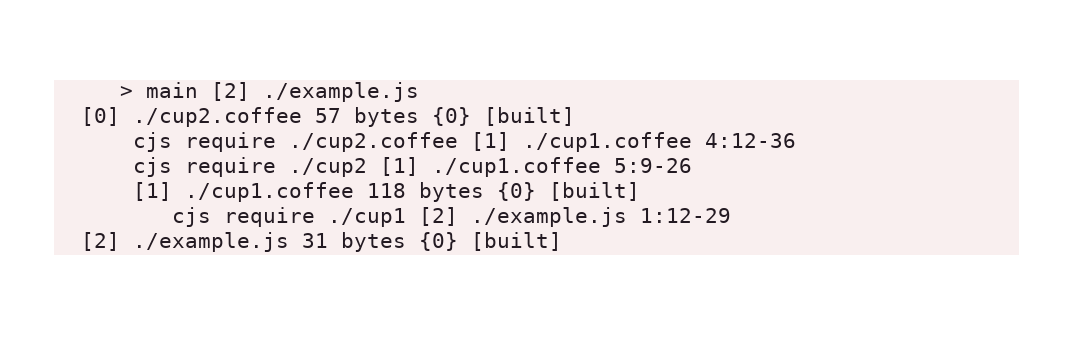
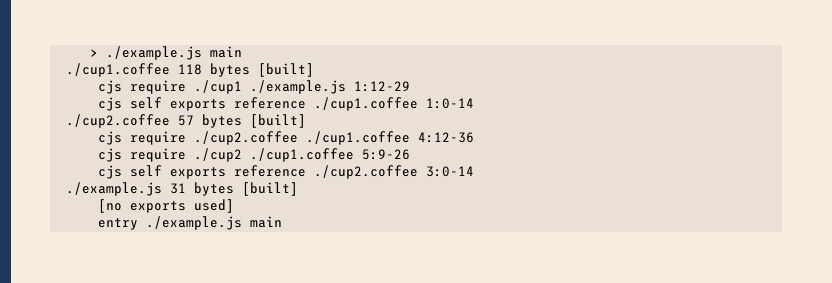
[145,82,419,102] [80,107,120,126] main [2] ./example.js // [0] -> [106,46,243,60] [66,63,315,77] [98,80,411,94] [98,97,475,111] ./example.js main // ./cup1.coffee 118 bytes [built] // cjs require ./cup1 ./example.js 1:12-29 // cjs self exports reference ./cup1.coffee 1:0-14 //
[431,107,471,126] {0} -> (243, 121) none
[470,132,510,151] [1] -> (299, 138) none
[379,157,419,176] [1] -> (243, 155) none
[132,182,640,202] [171,207,731,227] [80,232,120,251] [1] ./cup1.coffee 118 bytes {0} [built] // cjs require ./cup1 [2] ./example.js 1:12-29 // [2] -> [98,165,475,179] cjs self exports reference ./cup2.coffee 3:0-14 //
[418,232,562,251] {0} [built] -> [242,182,299,196] [98,199,235,213] [98,216,283,230] [built] // [no exports used] // entry ./example.js main

